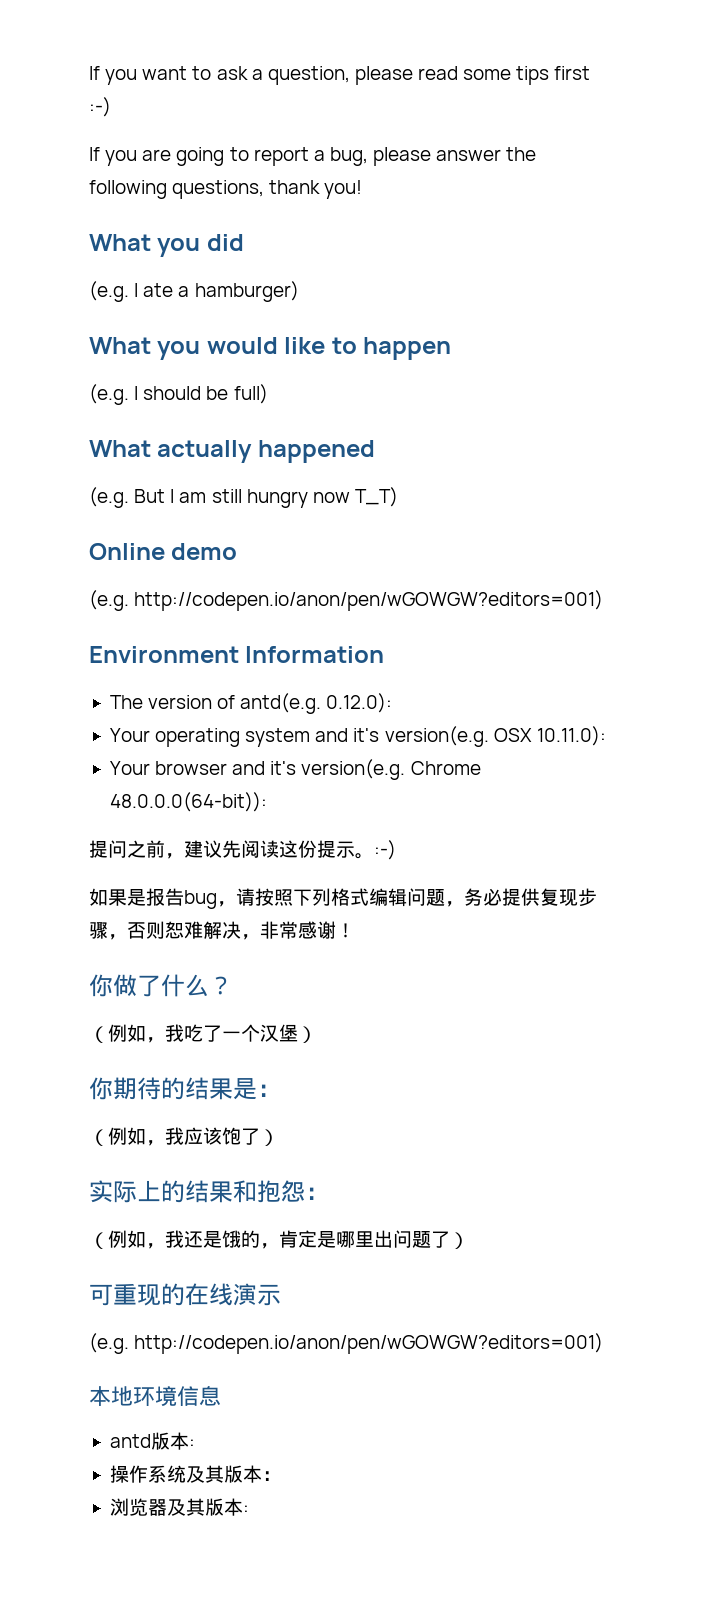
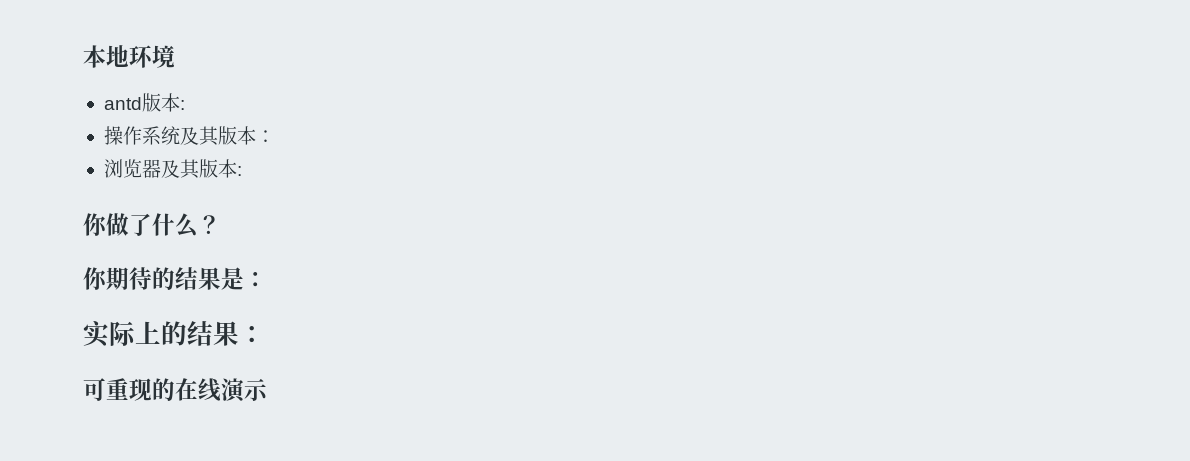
[89,66,591,85] [89,97,111,117] [89,147,537,166] [89,180,363,199] [89,234,244,257] [89,281,299,302] [89,337,452,360] [89,384,268,405] [89,440,375,463] [89,487,398,508] [89,543,238,560] [89,590,604,611] [89,646,385,663] [109,693,393,714] [109,726,606,747] [109,759,481,780] [109,792,267,812] [89,840,396,860] [89,888,597,909] [89,921,355,940] [89,974,233,997] [89,1024,317,1043] [89,1077,281,1100] [89,1127,279,1146] [89,1180,329,1203] [89,1230,469,1249] [89,1283,281,1306] [89,1333,604,1354] If you want to ask a question, please read some tips first :-) // If you are going to report a bug, please answer the following questions, thank you! // What you did // (e.g. I ate a hamburger) // What you would like to happen // (e.g. I should be full) // What actually happened // (e.g. But I am still hungry now T_T) // Online demo // (e.g. http://codepen.io/anon/pen/wGOWGW?editors=001) // Environment Information // The version of antd(e.g. 0.12.0): // Your operating system and it's version(e.g. OSX 10.11.0): // Your browser and it's version(e.g. Chrome 48.0.0.0(64-bit)): // 提问之前，建议先阅读这份提示。:-) // 如果是报告bug，请按照下列格式编辑问题，务必提供复现步骤，否则恕难解决，非常感谢！ // 你做了什么？ // （例如，我吃了一个汉堡） // 你期待的结果是： // （例如，我应该饱了） // 实际上的结果和抱怨： // （例如，我还是饿的，肯定是哪里出问题了） // 可重现的在线演示 // (e.g. http://codepen.io/anon/pen/wGOWGW?editors=001) // -> (83, 56) none
[177,1385,221,1406] 信息 -> (175, 56) none
(249, 1509) none -> [83,213,221,238] [83,267,267,290] [83,321,265,347] [83,378,268,403] // 你做了什么？ // 你期待的结果是： // 实际上的结果： // 可重现的在线演示

